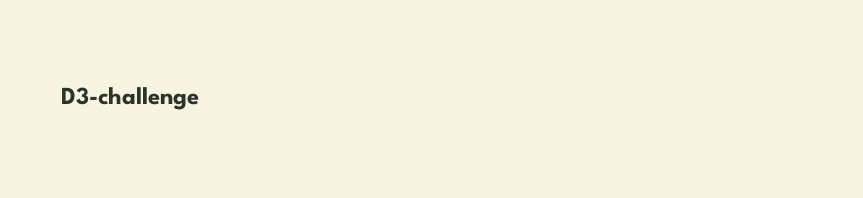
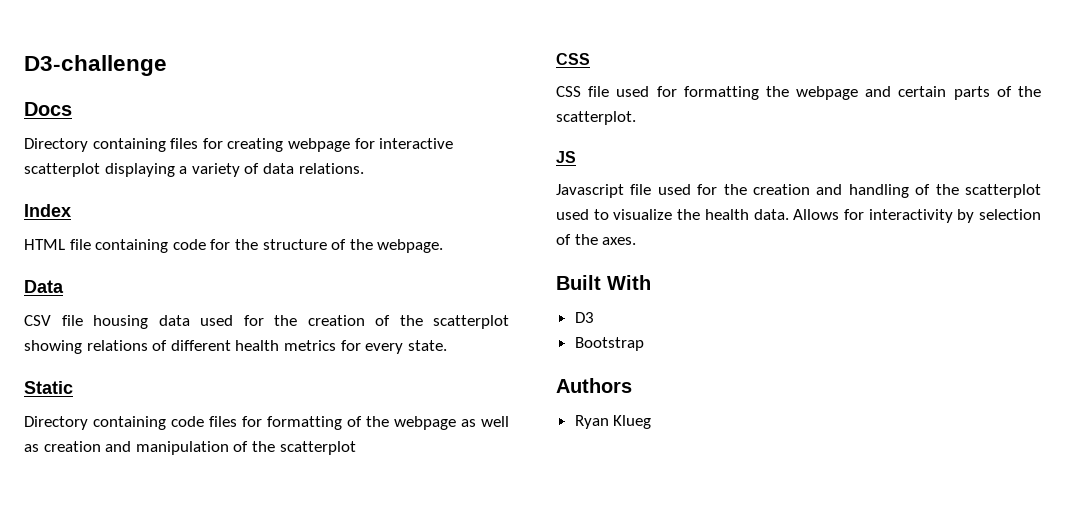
(199, 98) none -> [24,102,72,116] [24,138,454,152] [24,163,364,177] [24,204,71,217] [24,239,444,253] [24,280,64,293] [24,315,509,329] [24,340,447,354] [24,381,73,394] [24,416,509,430] [24,441,356,455] [556,53,590,65] [556,86,1041,100] [556,111,636,125] [556,151,576,163] [556,184,1041,198] [556,209,1041,223] [556,234,637,245] [556,275,651,290] [574,312,594,323] [574,337,644,351] [556,378,632,393] [574,415,652,429] // Docs // Directory containing files for creating webpage for interactive scatterplot displaying a variety of data relations. // Index // HTML file containing code for the structure of the webpage. // Data // CSV file housing data used for the creation of the scatterplot showing relations of different health metrics for every state. // Static // Directory containing code files for formatting of the webpage as well as creation and manipulation of the scatterplot // CSS // CSS file used for formatting the webpage and certain parts of the scatterplot. // JS // Javascript file used for the creation and handling of the scatterplot used to visualize the health data. Allows for interactivity by selection of the axes. // Built With // D3 // Bootstrap // Authors // Ryan Klueg

